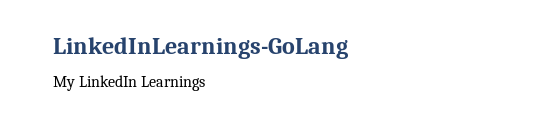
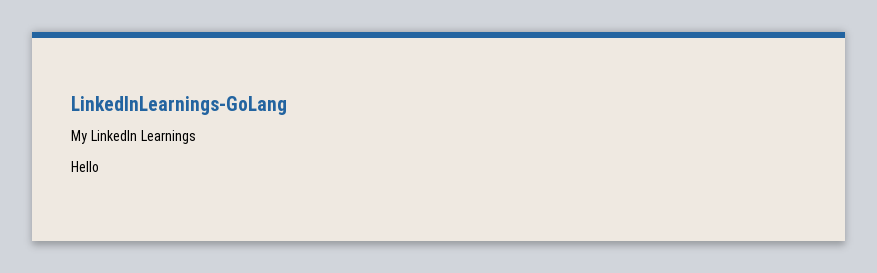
(206, 83) none -> [71,161,99,172] // Hello

